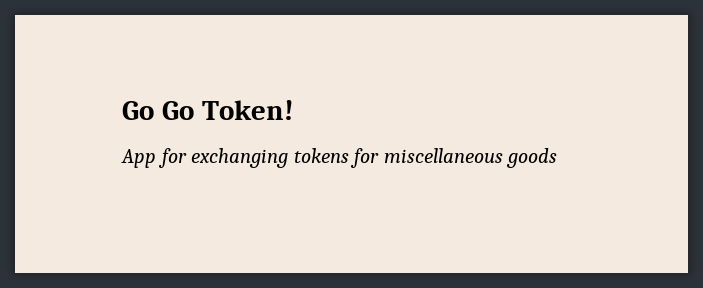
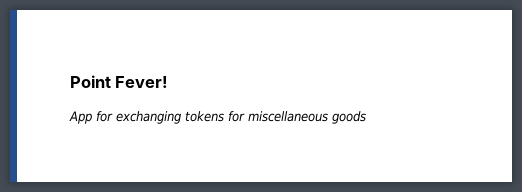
[122,100,294,120] Go Go Token! -> [70,75,169,88] Point Fever!

